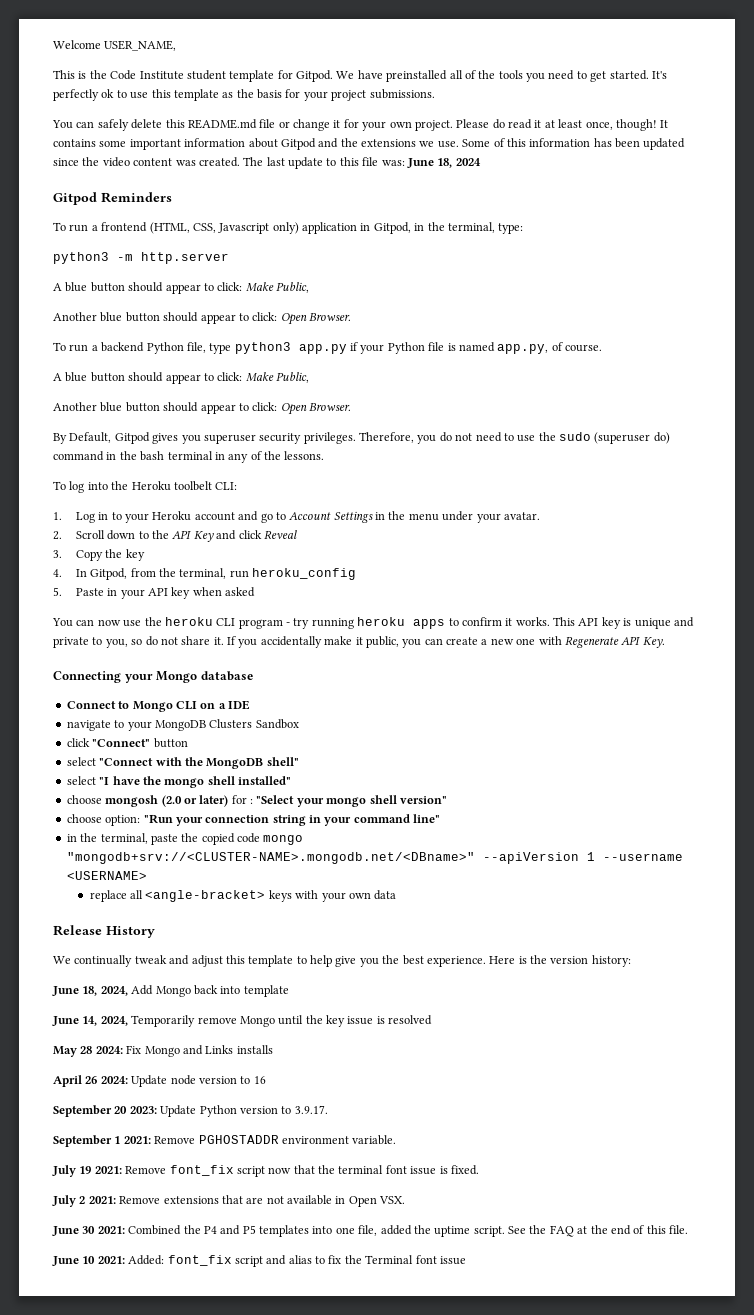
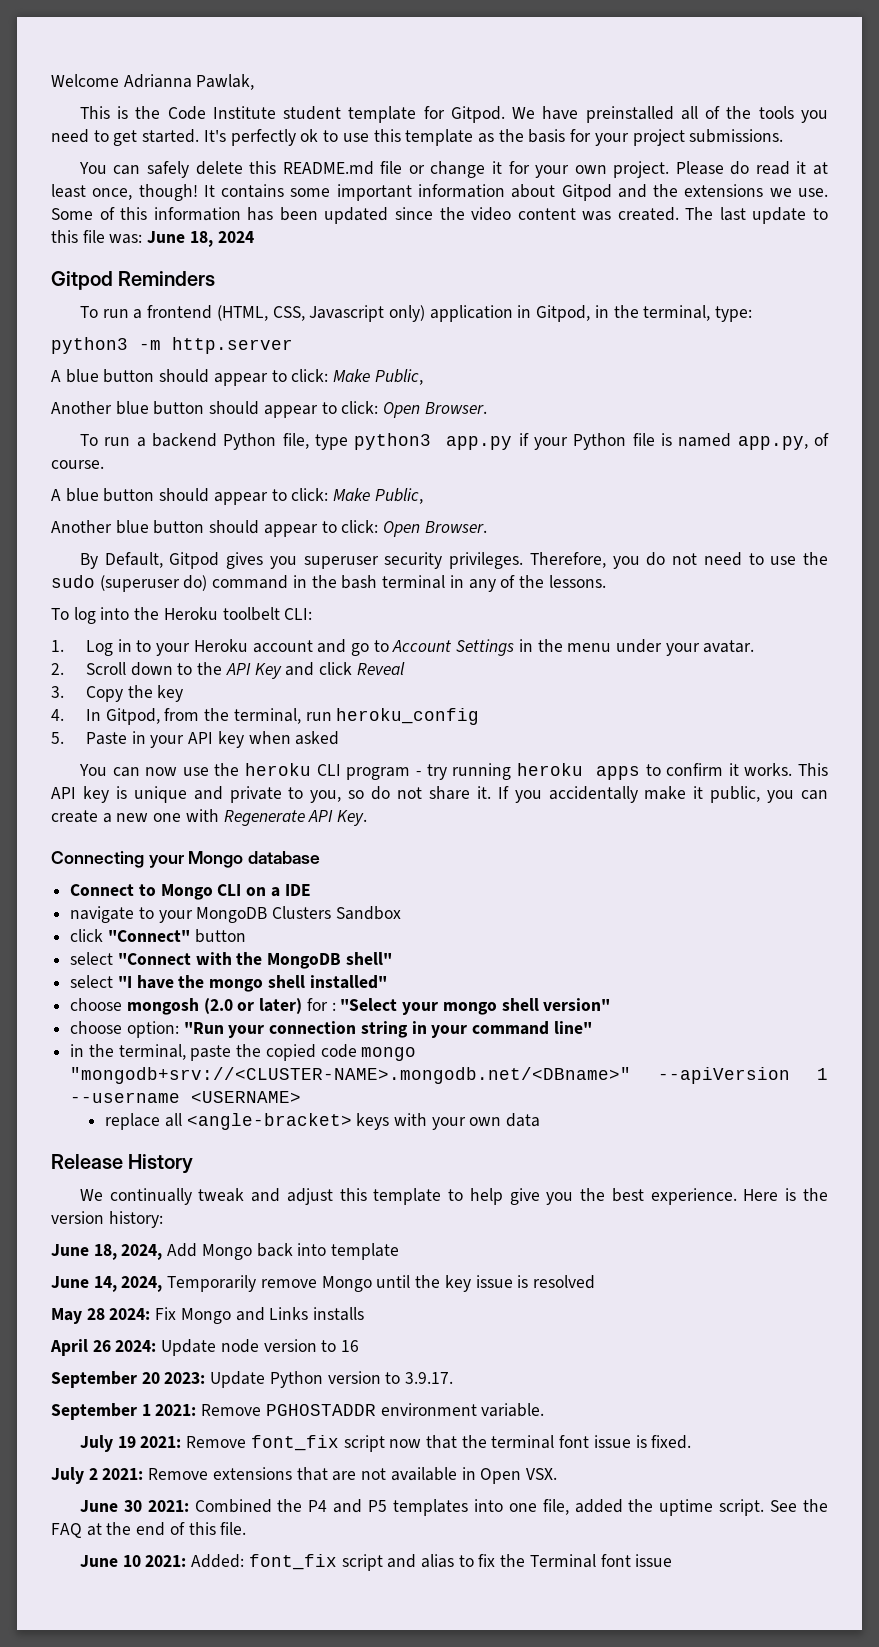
[104,40,177,51] USER_NAME, -> [123,74,255,90] Adrianna Pawlak,

